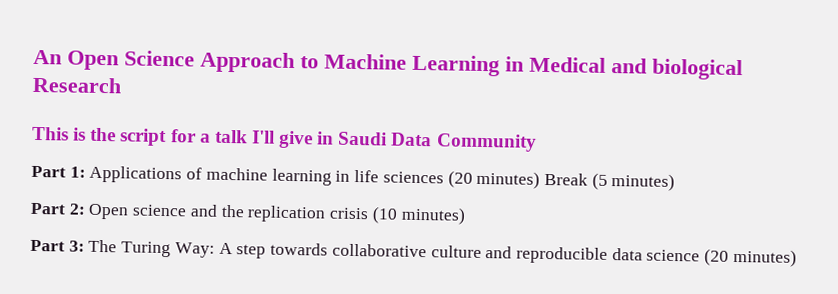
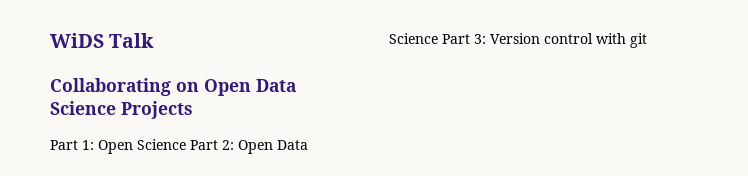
[33,49,743,81] [32,76,122,94] [32,126,537,152] [31,165,676,192] [30,202,466,225] [30,239,797,267] An Open Science Approach to Machine Learning in Medical and biological Research // This is the script for a talk I'll give in Saudi Data Community // Part 1: Applications of machine learning in life sciences (20 minutes) Break (5 minutes) // Part 2: Open science and the replication crisis (10 minutes) // Part 3: The Turing Way: A step towards collaborative culture and reproducible data science (20 minutes) -> [50,33,155,48] [50,78,296,96] [50,101,193,119] [50,139,308,154] [389,33,647,48] WiDS Talk // Collaborating on Open Data Science Projects // Part 1: Open Science Part 2: Open Data Science Part 3: Version control with git

